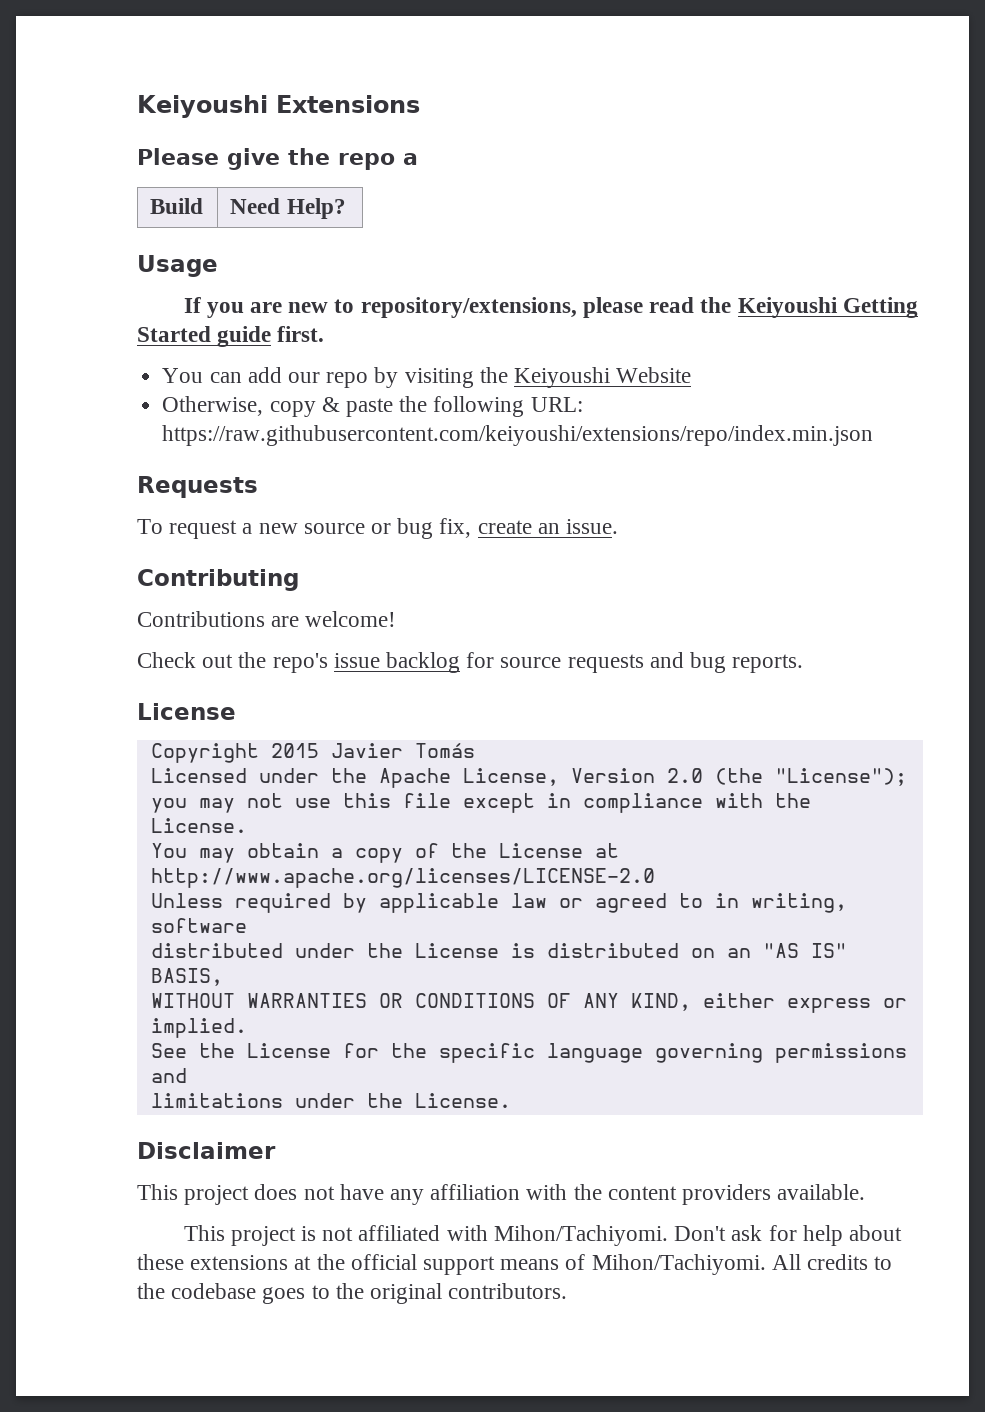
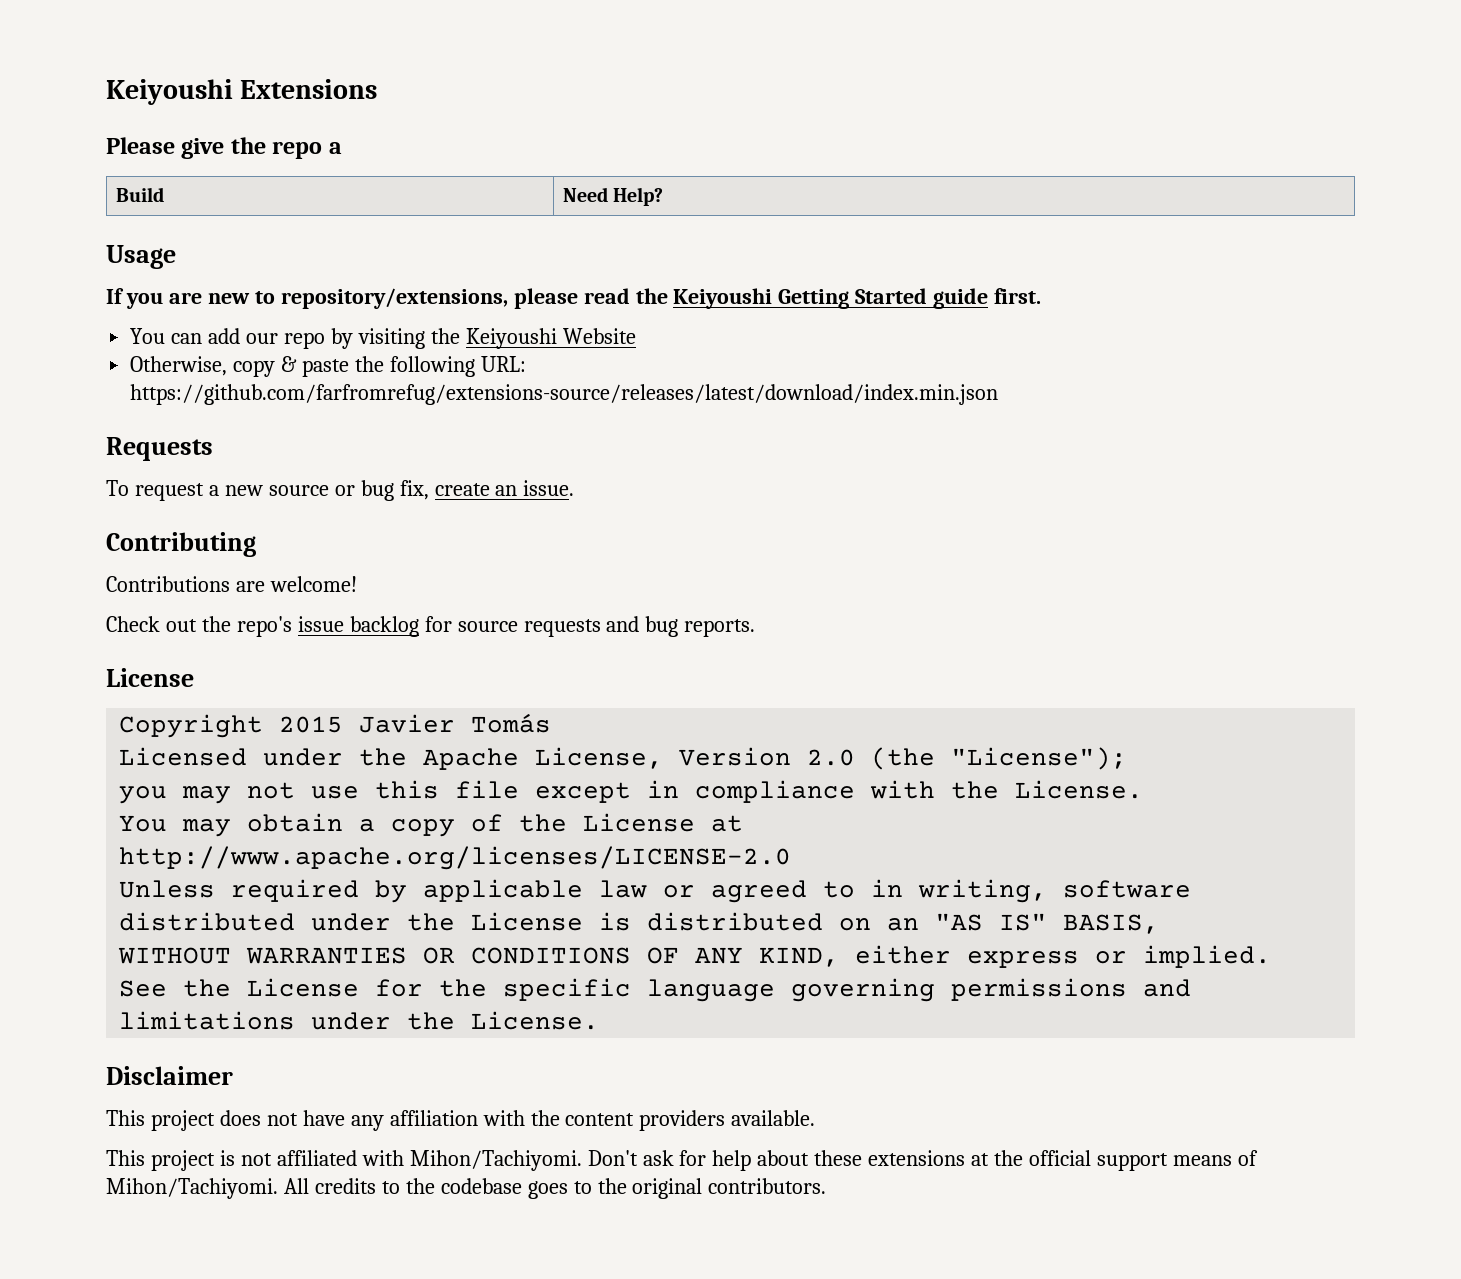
[162,425,874,446] https://raw.githubusercontent.com/keiyoushi/extensions/repo/index.min.json -> [130,384,999,405] https://github.com/farfromrefug/extensions-source/releases/latest/download/index.min.json

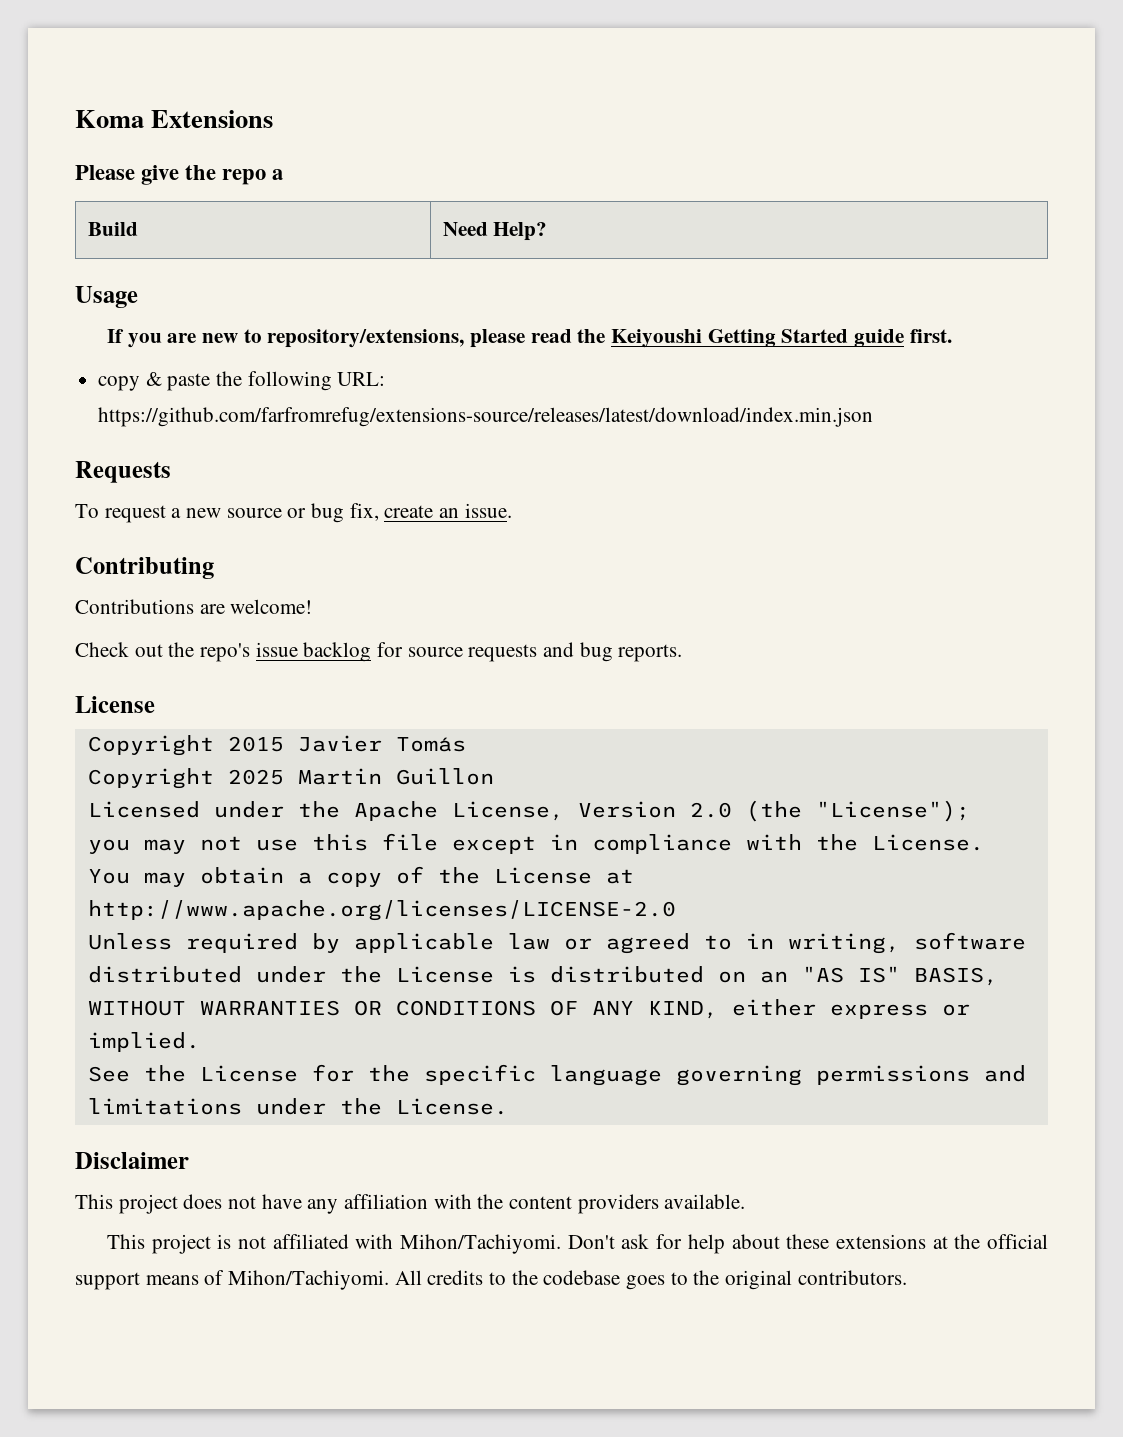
[106,79,233,105] Keiyoushi -> [75,110,144,128] Koma
[130,328,636,349] [130,356,228,376] You can add our repo by visiting the Keiyoushi Website // Otherwise, -> (952, 336) none
(552, 723) none -> [87,768,494,789] // Copyright 2025 Martin Guillon

